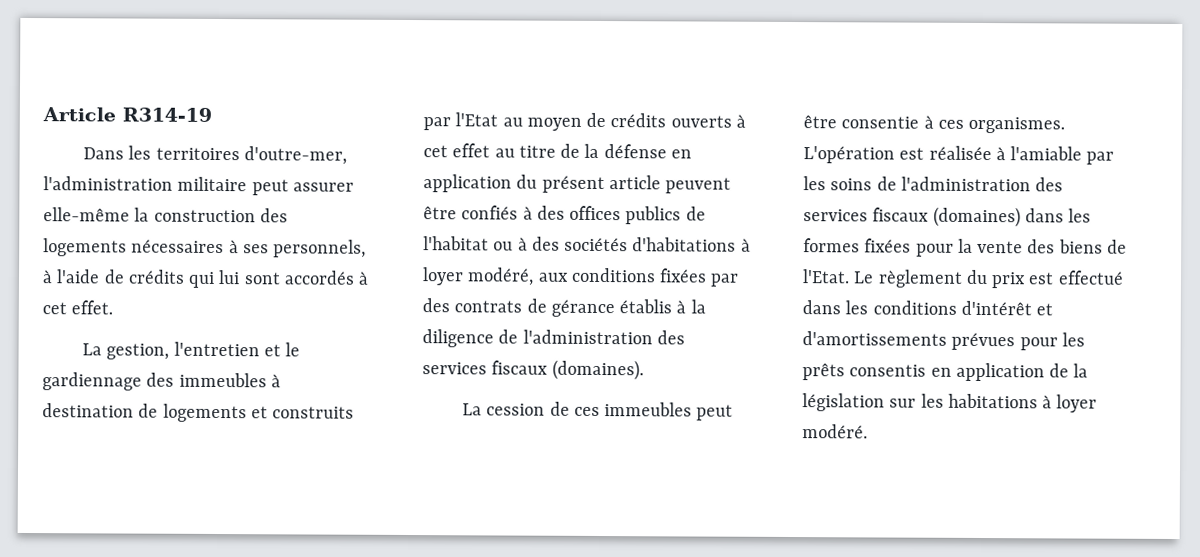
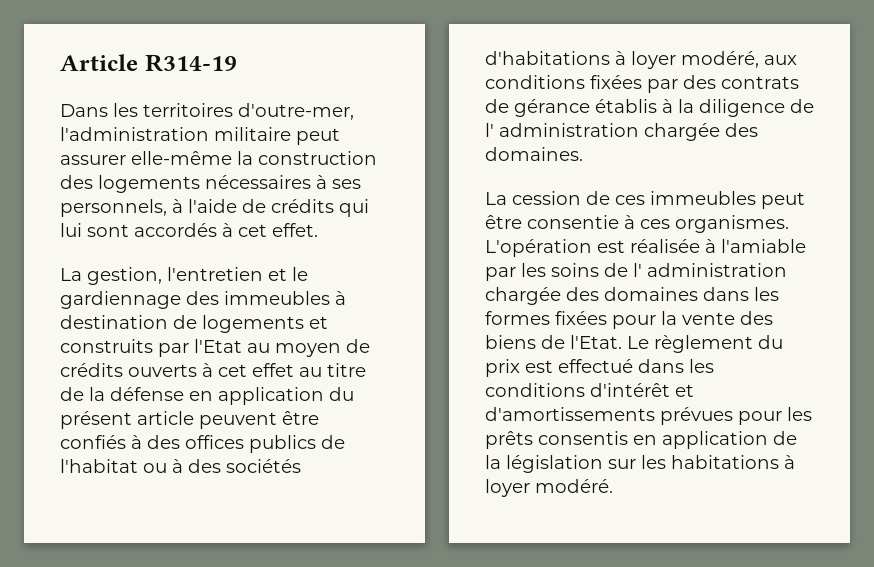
[522,329,685,345] [422,359,644,381] l'administration des services fiscaux (domaines). -> [485,123,758,141] [485,147,583,161] l' administration chargée des domaines.
[900,176,1064,192] [803,206,1021,228] l'administration des services fiscaux (domaines) -> [633,263,787,277] [485,287,698,305] l' administration chargée des domaines

